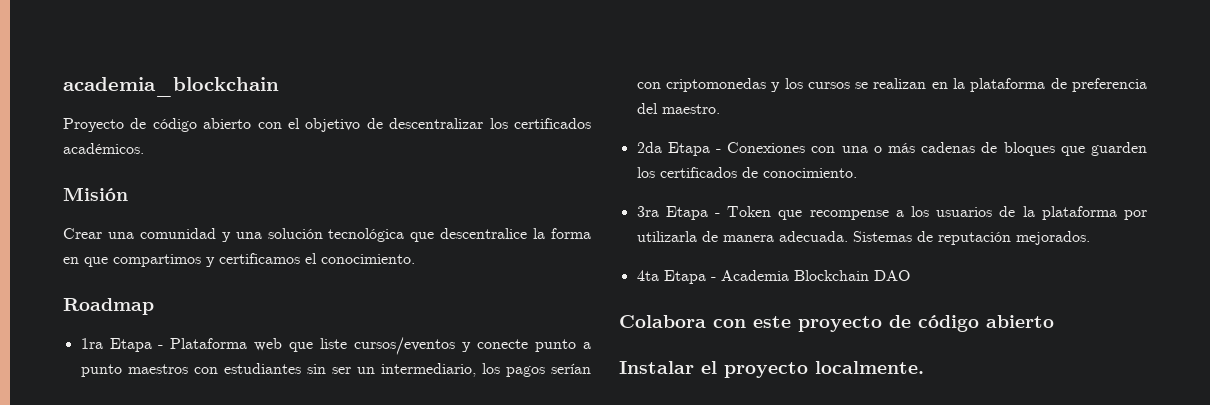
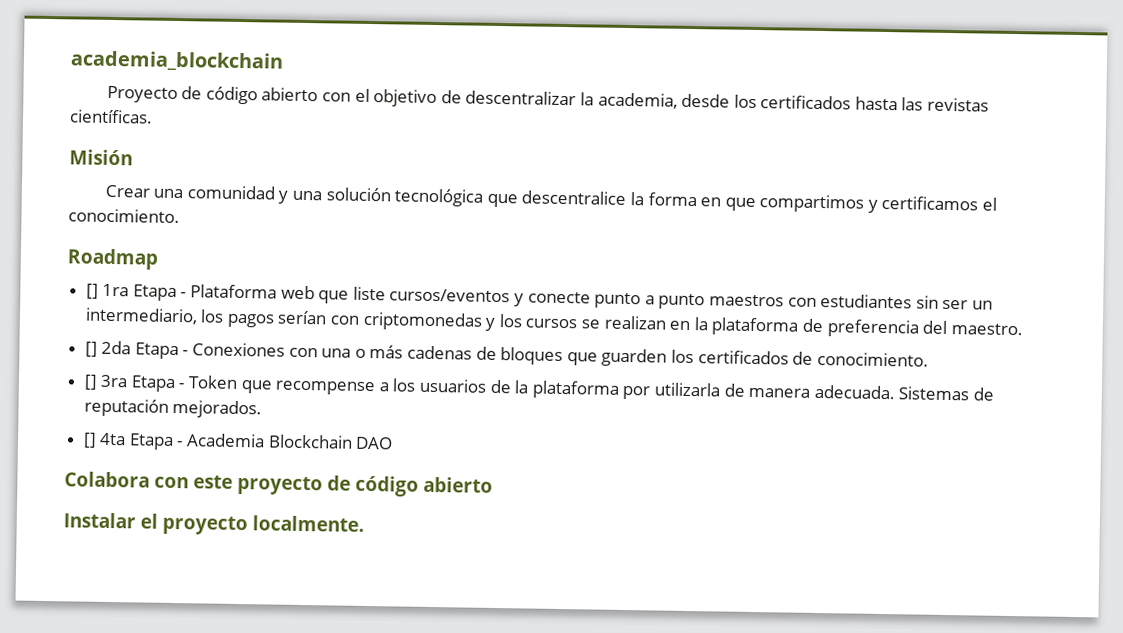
[489,118,591,129] [63,143,144,154] los certificados académicos. -> [579,92,990,112] [69,109,153,124] la academia, desde los certificados hasta las revistas científicas.
(154, 306) none -> [85,283,99,299] []
(720, 109) none -> [84,341,98,357] []
(857, 173) none -> [83,374,98,390] []
(1090, 238) none -> [82,432,97,448] []

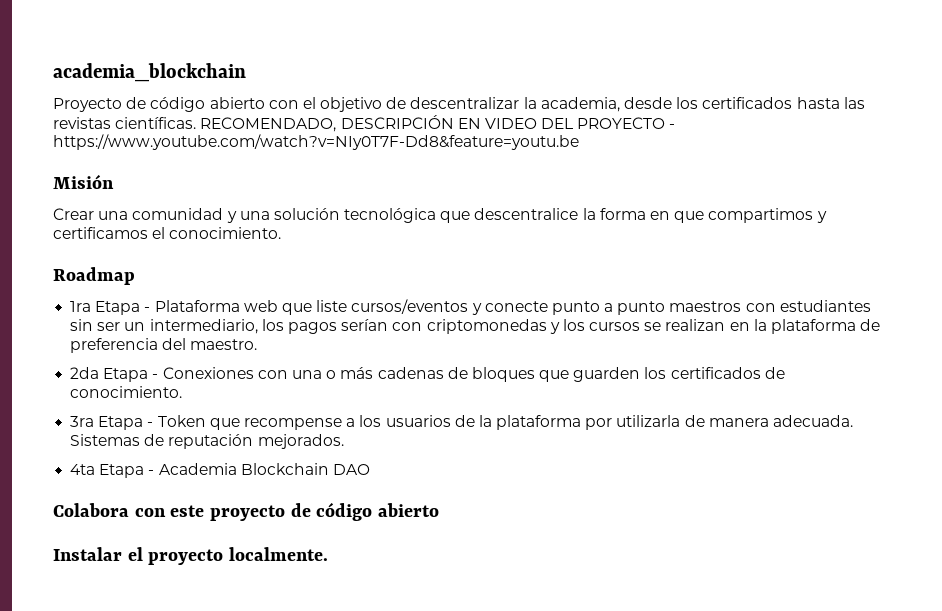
(153, 116) none -> [200,115,676,132] [53,134,579,150] RECOMENDADO, DESCRIPCIÓN EN VIDEO DEL PROYECTO - https://www.youtube.com/watch?v=NIy0T7F-Dd8&feature=youtu.be
[85,283,99,299] [] -> (135, 276) none
[84,341,98,357] [] -> (258, 344) none
[83,374,98,390] [] -> (183, 392) none
[82,432,97,448] [] -> (344, 441) none

